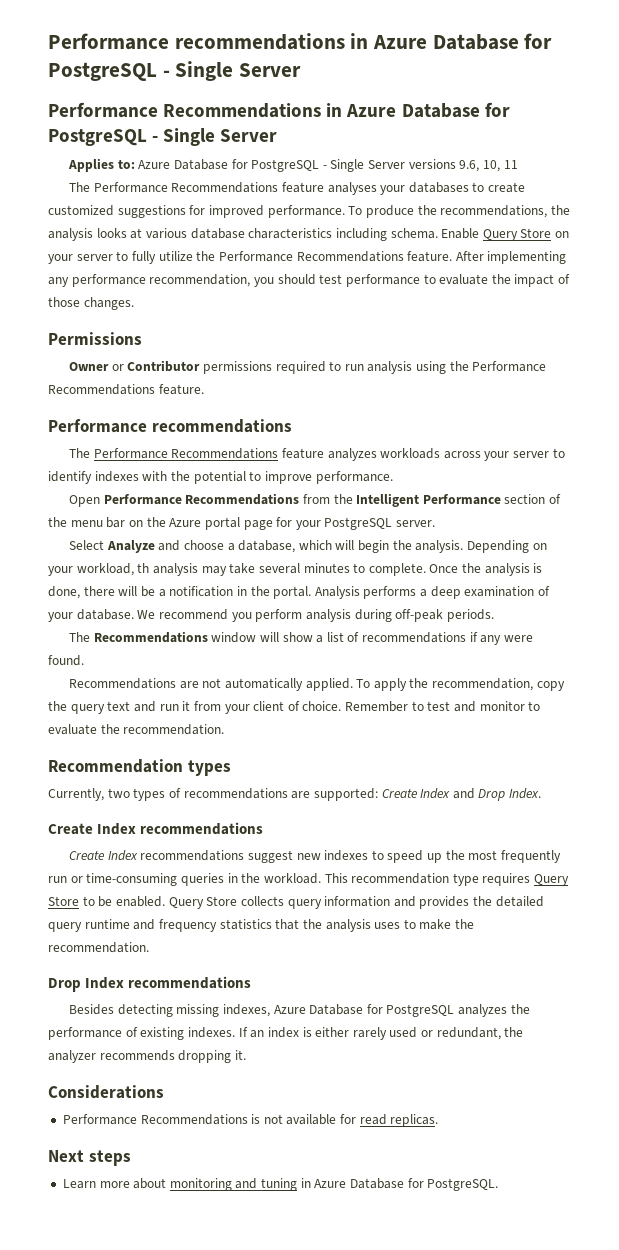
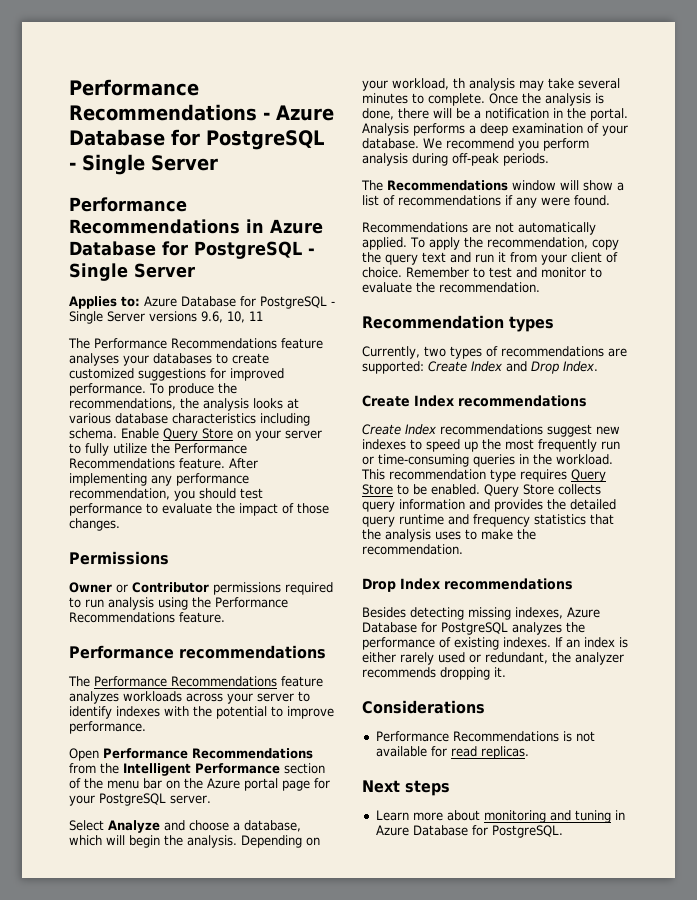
[48,33,369,50] Performance recommendations in -> [69,79,199,96] [69,104,270,121] Performance Recommendations -

